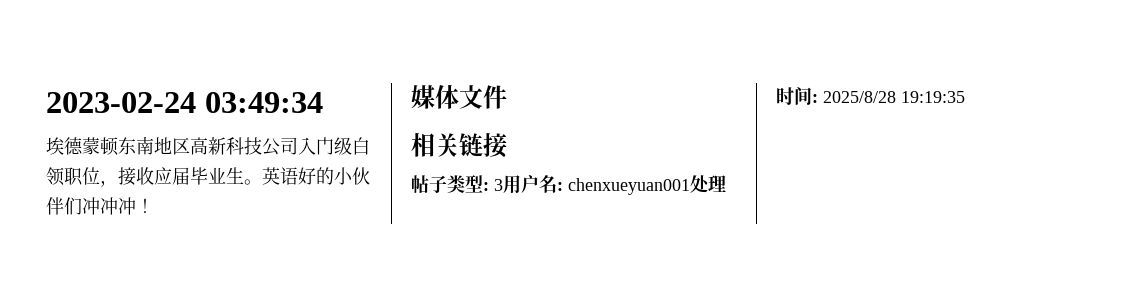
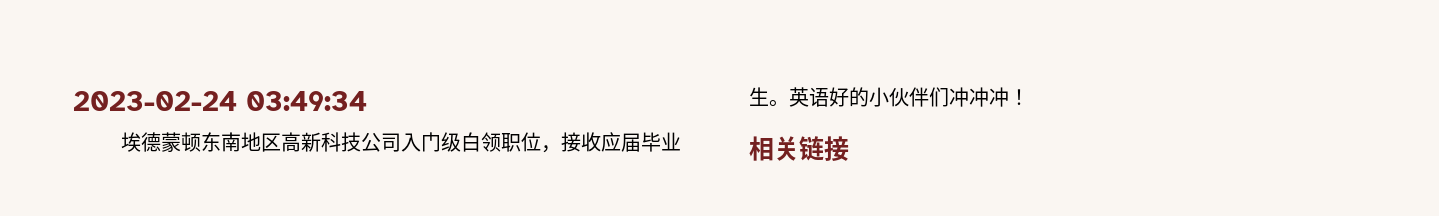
[411,84,507,109] // 媒体文件 -> (1029, 97) none
[411,175,726,195] [776,87,965,105] // 帖子类型: 3用户名: chenxueyuan001处理时间: 2025/8/28 19:19:35 -> (849, 148) none

